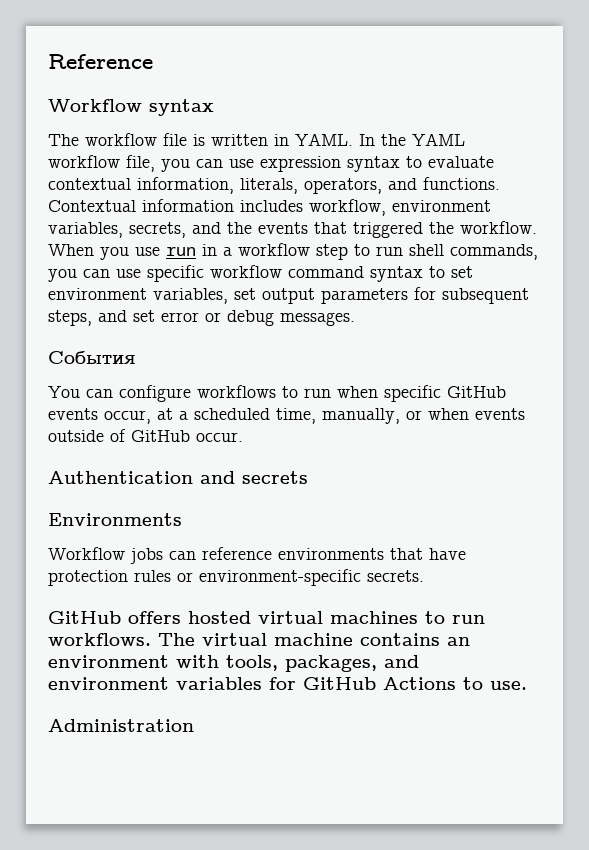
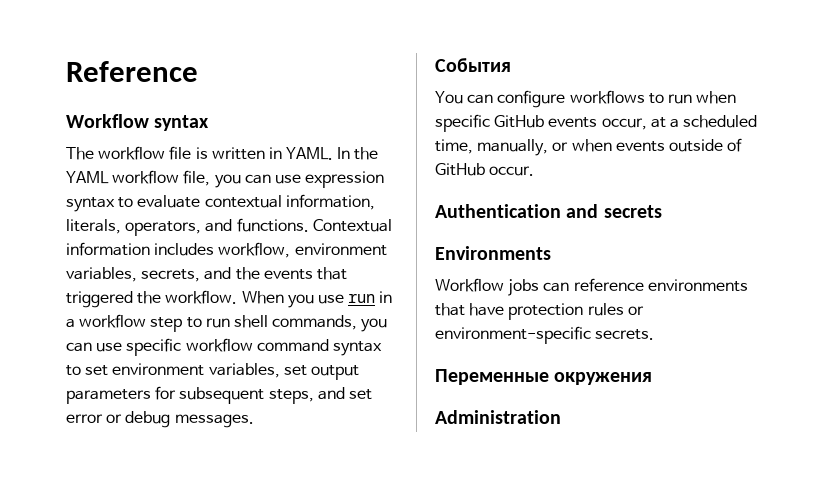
[48,611,485,624] [48,633,470,646] [48,655,419,672] [48,677,527,690] GitHub offers hosted virtual machines to run workflows. The virtual machine contains an environment with tools, packages, and environment variables for GitHub Actions to use. -> [435,369,653,385] Переменные окружения

